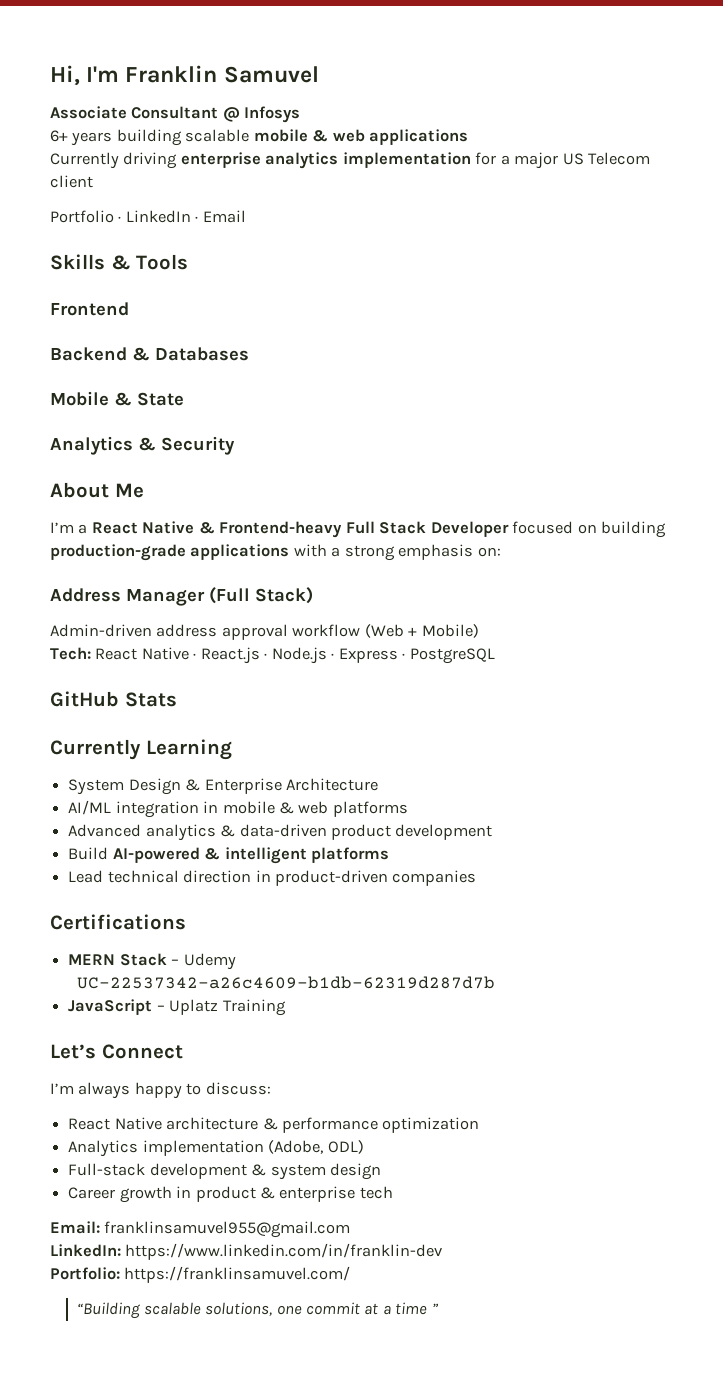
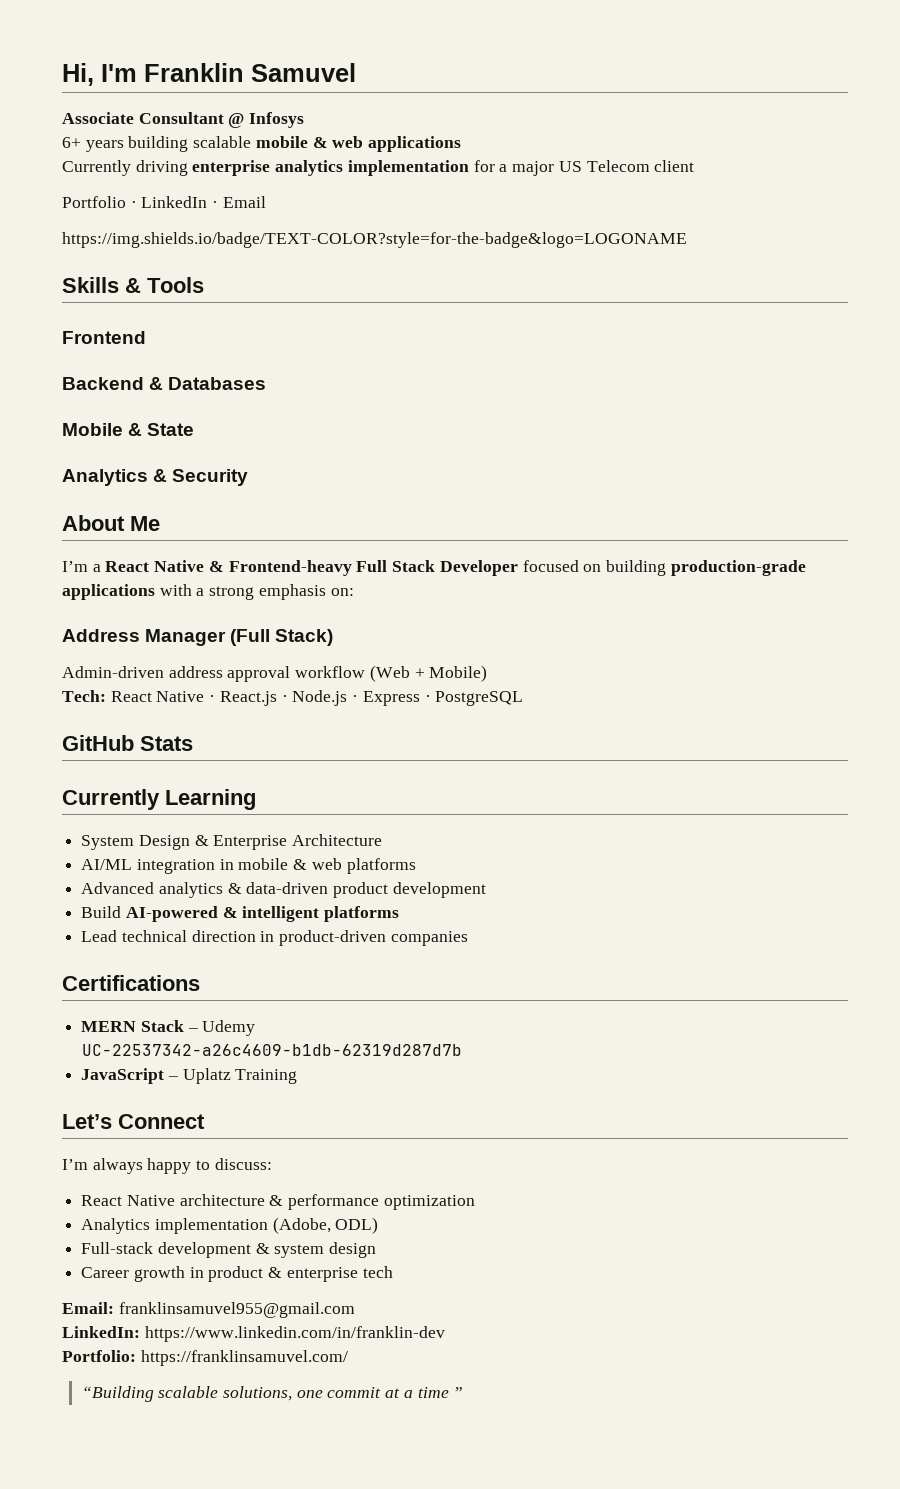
(246, 216) none -> [62,232,687,248] // https://img.shields.io/badge/TEXT-COLOR?style=for-the-badge&logo=LOGONAME

